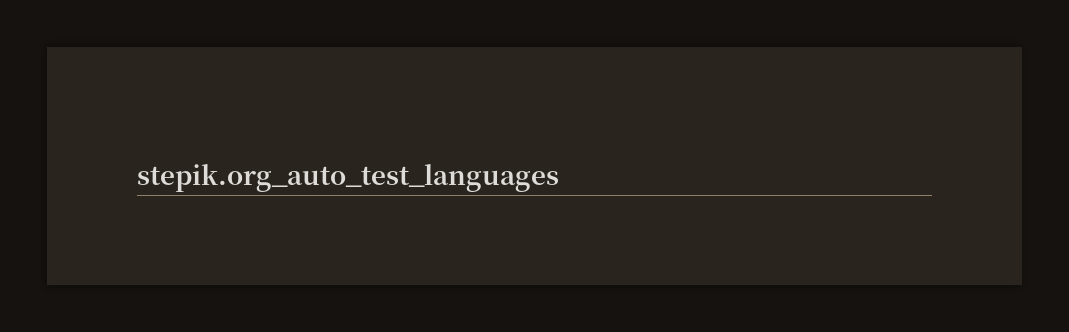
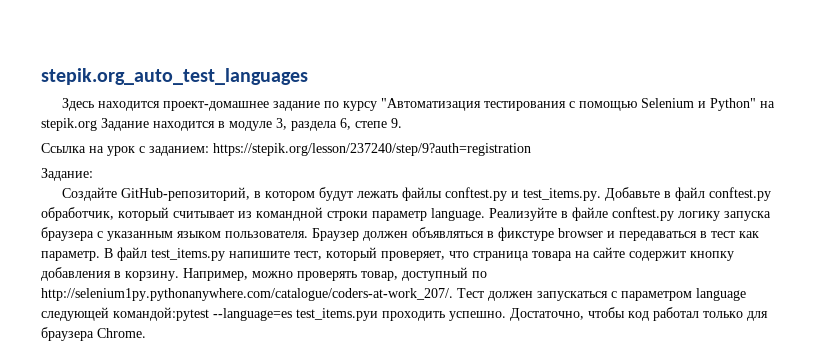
(559, 178) none -> [61,98,775,111] [41,118,402,131] [41,143,531,156] [41,168,93,181] [61,187,771,201] [41,207,771,221] [41,227,759,241] [41,247,734,261] [41,267,487,281] [41,288,746,301] [41,307,768,321] [41,327,146,341] // Здесь находится проект-домашнее задание по курсу "Автоматизация тестирования с помощью Selenium и Python" на stepik.org Задание находится в модуле 3, раздела 6, степе 9. // Ссылка на урок с заданием: https://stepik.org/lesson/237240/step/9?auth=registration // Задание: // Создайте GitHub-репозиторий, в котором будут лежать файлы conftest.py и test_items.py. Добавьте в файл conftest.py обработчик, который считывает из командной строки параметр language. Реализуйте в файле conftest.py логику запуска браузера с указанным языком пользователя. Браузер должен объявляться в фикстуре browser и передаваться в тест как параметр. В файл test_items.py напишите тест, который проверяет, что страница товара на сайте содержит кнопку добавления в корзину. Например, можно проверять товар, доступный по http://selenium1py.pythonanywhere.com/catalogue/coders-at-work_207/. Тест должен запускаться с параметром language следующей командой:pytest --language=es test_items.pyи проходить успешно. Достаточно, чтобы код работал только для браузера Сhrome.

